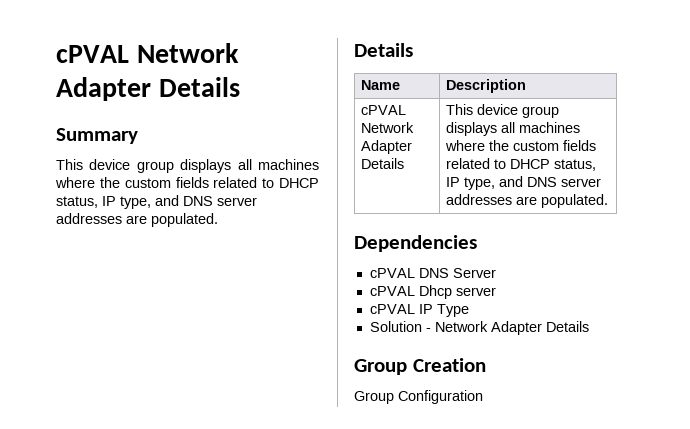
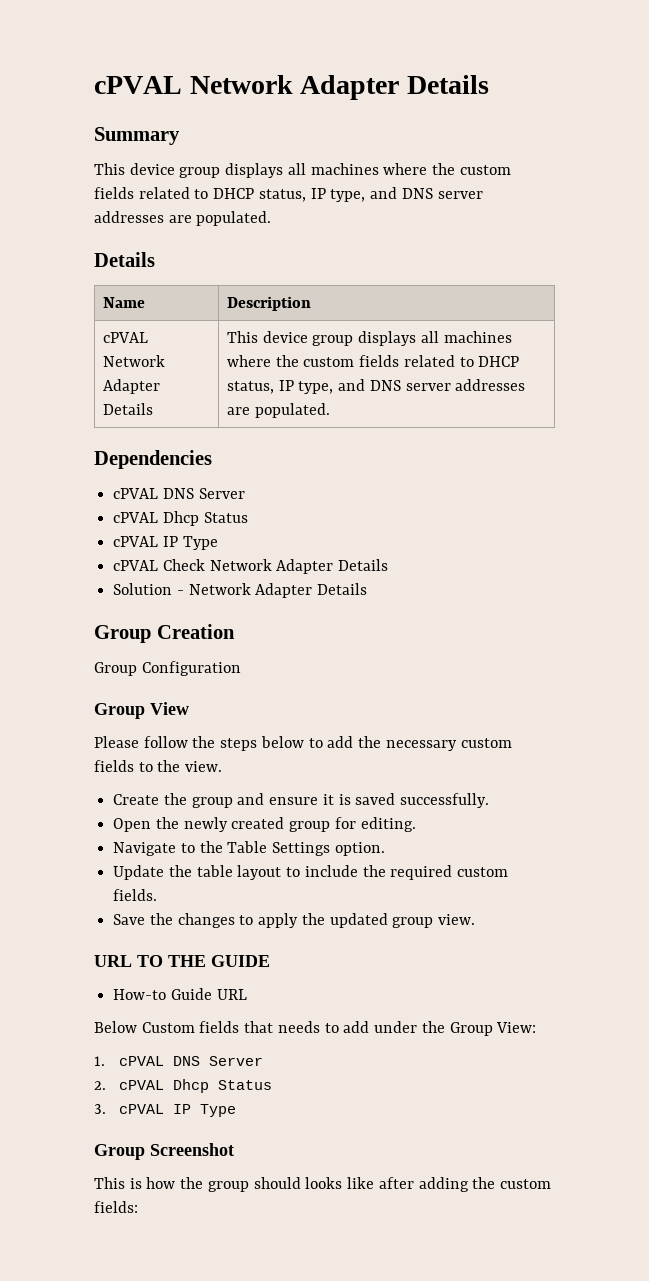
[455,287,496,296] [369,304,469,317] server // cPVAL IP Type -> [203,512,248,523] [113,536,218,550] [113,559,389,574] Status // cPVAL IP Type // cPVAL Check Network Adapter Details
(483, 397) none -> [94,702,189,719] [94,736,512,751] [94,760,223,772] [113,793,490,808] [113,817,416,832] [113,841,385,856] [113,865,509,880] [113,889,158,901] [113,913,476,928] [94,955,270,967] [113,988,247,1000] [94,1021,537,1036] [94,1056,263,1066] [94,1079,272,1093] [94,1104,236,1117] [94,1143,234,1160] [94,1177,551,1192] [94,1201,138,1213] // Group View // Please follow the steps below to add the necessary custom fields to the view. // Create the group and ensure it is saved successfully. // Open the newly created group for editing. // Navigate to the Table Settings option. // Update the table layout to include the required custom fields. // Save the changes to apply the updated group view. // URL TO THE GUIDE // How-to Guide URL // Below Custom fields that needs to add under the Group View: // 1. cPVAL DNS Server // 2. cPVAL Dhcp Status // 3. cPVAL IP Type // Group Screenshot // This is how the group should looks like after adding the custom fields:

